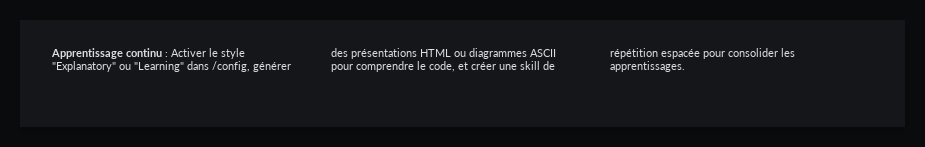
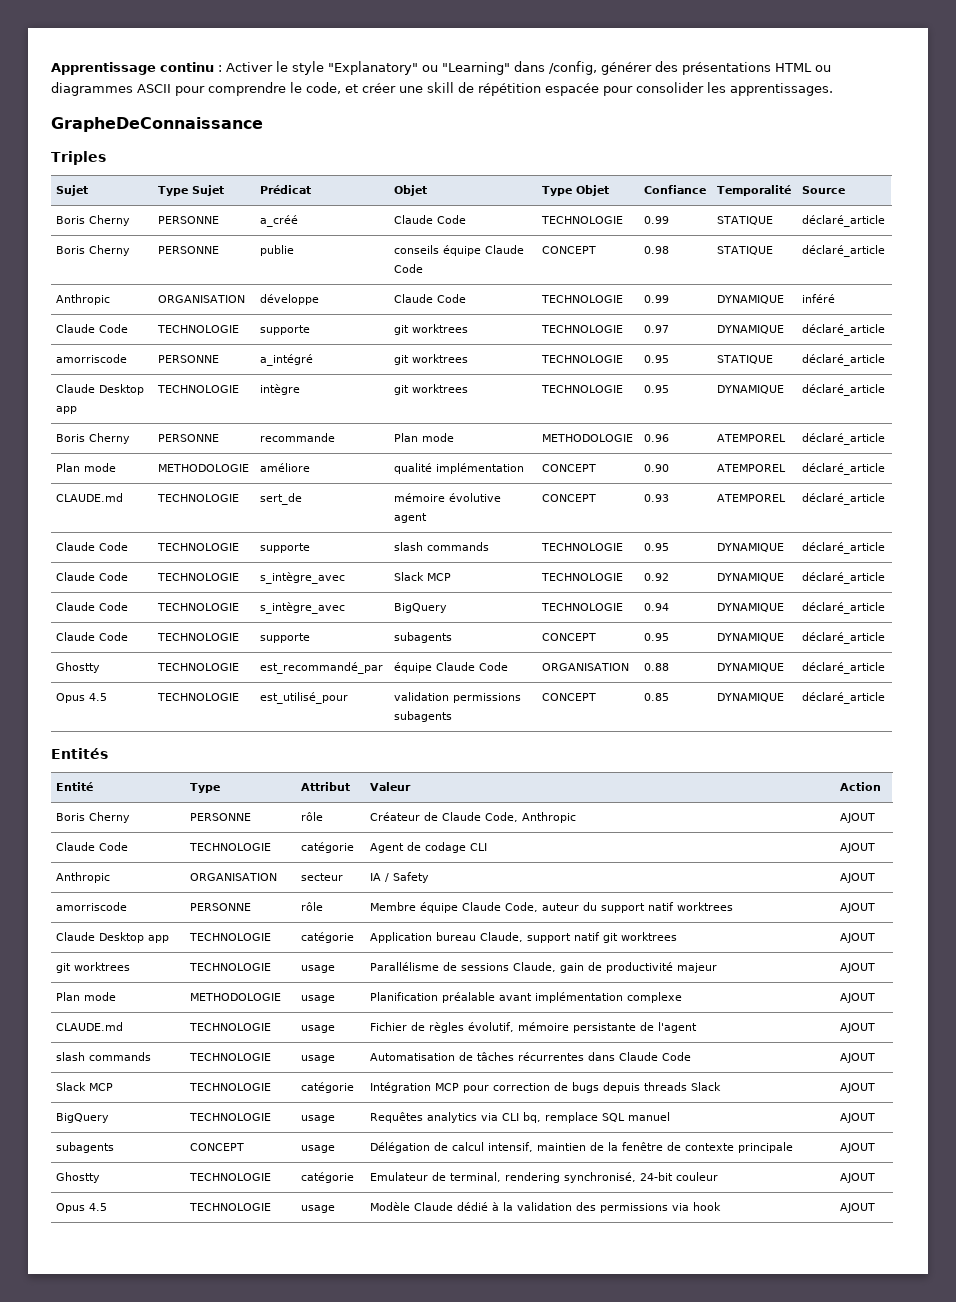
(685, 66) none -> [51,117,263,132] [51,151,106,165] [56,185,89,196] [158,185,225,196] [260,185,312,194] [394,185,428,196] [542,185,610,196] [644,185,707,194] [717,185,792,196] [802,186,846,194] [56,215,131,226] [158,216,220,224] [260,215,299,227] [394,215,467,224] [541,216,624,224] [644,216,670,224] [717,216,774,225] [802,215,886,227] [56,245,131,256] [158,246,220,254] [260,245,295,256] [394,245,525,256] [394,264,424,273] [542,246,597,254] [644,246,670,254] [717,246,774,255] [802,245,886,257] [56,294,111,305] [158,295,246,303] [260,294,320,305] [394,294,467,303] [541,295,624,303] [644,295,670,303] [717,295,785,304] [802,294,836,303] [56,324,129,333] [157,325,240,333] [260,325,311,335] [394,324,469,335] [541,325,624,333] [644,325,670,333] [717,325,785,334] [802,324,886,336] [56,354,128,363] [158,355,220,363] [260,354,314,366] [394,354,469,365] [541,355,624,363] [644,355,670,363] [717,355,774,364] [802,354,886,366] [56,384,145,395] [56,406,78,414] [157,385,240,393] [260,384,301,395] [394,384,469,395] [541,385,624,393] [644,385,670,393] [717,385,785,394] [802,384,886,396] [56,433,131,444] [158,434,220,442] [260,433,336,442] [394,433,455,442] [542,434,634,442] [644,434,670,442] [717,434,787,442] [802,433,886,445] [56,463,117,472] [158,464,250,472] [260,463,311,472] [394,463,525,474] [542,464,597,472] [644,464,670,472] [717,464,787,472] [802,463,886,475] [56,493,124,502] [157,494,240,502] [260,493,303,505] [394,493,502,502] [394,513,428,523] [542,494,597,502] [644,494,670,502] [717,494,787,502] [802,493,886,505] [56,542,129,551] [157,543,240,551] [260,543,311,553] [394,542,490,551] [541,543,624,551] [644,543,670,551] [717,543,785,552] [802,542,886,554] [56,572,129,581] [157,573,240,581] [260,572,346,584] [394,572,452,581] [541,573,624,581] [644,573,670,581] [717,573,785,582] [802,572,886,584] [56,602,129,611] [157,603,240,611] [260,602,346,614] [394,603,448,613] [541,603,624,611] [644,603,670,611] [717,603,785,612] [802,602,886,614] [56,632,129,641] [157,633,240,641] [260,633,311,643] [394,632,453,643] [542,633,597,641] [644,633,670,641] [717,633,785,642] [802,632,886,644] [56,662,101,673] [157,663,240,671] [260,662,384,674] [394,662,509,673] [542,663,630,671] [644,663,670,671] [717,663,785,672] [802,662,886,674] [56,693,108,703] [157,693,240,701] [260,692,349,704] [394,692,522,703] [394,711,453,722] [542,693,597,701] [644,693,670,701] [717,693,785,702] [802,692,886,704] [51,748,108,759] [56,782,94,791] [190,783,221,793] [301,782,351,791] [370,782,412,791] [840,782,882,791] [56,812,131,823] [190,813,252,821] [301,812,324,821] [370,812,577,823] [840,813,876,823] [56,842,129,851] [189,843,272,851] [301,842,355,853] [370,842,488,853] [840,843,876,853] [56,872,111,883] [190,873,278,881] [301,873,344,881] [370,872,430,883] [840,873,876,883] [56,902,128,911] [190,903,252,911] [301,902,324,911] [370,902,734,913] [840,903,876,913] [56,932,170,943] [189,933,272,941] [301,932,355,943] [370,932,678,943] [840,933,876,943] [56,962,131,973] [189,963,272,971] [301,965,336,973] [370,962,718,973] [840,963,876,973] [56,992,117,1001] [190,993,282,1001] [301,995,336,1003] [370,992,683,1003] [840,993,876,1003] [56,1022,124,1031] [189,1023,272,1031] [301,1025,336,1033] [370,1022,698,1033] [840,1023,876,1033] [56,1052,152,1061] [189,1053,272,1061] [301,1055,336,1063] [370,1052,692,1061] [840,1053,876,1063] [56,1082,114,1091] [189,1083,272,1091] [301,1082,355,1093] [370,1082,722,1093] [840,1083,876,1093] [56,1113,110,1123] [189,1113,272,1121] [301,1115,336,1123] [370,1112,671,1123] [840,1113,876,1123] [56,1142,115,1153] [190,1143,245,1151] [301,1145,336,1153] [370,1142,794,1153] [840,1143,876,1153] [56,1172,101,1183] [189,1173,272,1181] [301,1172,355,1183] [370,1172,719,1183] [840,1173,876,1183] [56,1203,108,1213] [189,1203,272,1211] [301,1205,336,1213] [370,1202,722,1213] [840,1203,876,1213] // GrapheDeConnaissance // Triples // Sujet | Type Sujet | Prédicat | Objet | Type Objet | Confiance | Temporalité | Source // Boris Cherny | PERSONNE | a_créé | Claude Code | TECHNOLOGIE | 0.99 | STATIQUE | déclaré_article // Boris Cherny | PERSONNE | publie | conseils équipe Claude Code | CONCEPT | 0.98 | STATIQUE | déclaré_article // Anthropic | ORGANISATION | développe | Claude Code | TECHNOLOGIE | 0.99 | DYNAMIQUE | inféré // Claude Code | TECHNOLOGIE | supporte | git worktrees | TECHNOLOGIE | 0.97 | DYNAMIQUE | déclaré_article // amorriscode | PERSONNE | a_intégré | git worktrees | TECHNOLOGIE | 0.95 | STATIQUE | déclaré_article // Claude Desktop app | TECHNOLOGIE | intègre | git worktrees | TECHNOLOGIE | 0.95 | DYNAMIQUE | déclaré_article // Boris Cherny | PERSONNE | recommande | Plan mode | METHODOLOGIE | 0.96 | ATEMPOREL | déclaré_article // Plan mode | METHODOLOGIE | améliore | qualité implémentation | CONCEPT | 0.90 | ATEMPOREL | déclaré_article // CLAUDE.md | TECHNOLOGIE | sert_de | mémoire évolutive agent | CONCEPT | 0.93 | ATEMPOREL | déclaré_article // Claude Code | TECHNOLOGIE | supporte | slash commands | TECHNOLOGIE | 0.95 | DYNAMIQUE | déclaré_article // Claude Code | TECHNOLOGIE | s_intègre_avec | Slack MCP | TECHNOLOGIE | 0.92 | DYNAMIQUE | déclaré_article // Claude Code | TECHNOLOGIE | s_intègre_avec | BigQuery | TECHNOLOGIE | 0.94 | DYNAMIQUE | déclaré_article // Claude Code | TECHNOLOGIE | supporte | subagents | CONCEPT | 0.95 | DYNAMIQUE | déclaré_article // Ghostty | TECHNOLOGIE | est_recommandé_par | équipe Claude Code | ORGANISATION | 0.88 | DYNAMIQUE | déclaré_article // Opus 4.5 | TECHNOLOGIE | est_utilisé_pour | validation permissions subagents | CONCEPT | 0.85 | DYNAMIQUE | déclaré_article // Entités // Entité | Type | Attribut | Valeur | Action // Boris Cherny | PERSONNE | rôle | Créateur de Claude Code, Anthropic | AJOUT // Claude Code | TECHNOLOGIE | catégorie | Agent de codage CLI | AJOUT // Anthropic | ORGANISATION | secteur | IA / Safety | AJOUT // amorriscode | PERSONNE | rôle | Membre équipe Claude Code, auteur du support natif worktrees | AJOUT // Claude Desktop app | TECHNOLOGIE | catégorie | Application bureau Claude, support natif git worktrees | AJOUT // git worktrees | TECHNOLOGIE | usage | Parallélisme de sessions Claude, gain de productivité majeur | AJOUT // Plan mode | METHODOLOGIE | usage | Planification préalable avant implémentation complexe | AJOUT // CLAUDE.md | TECHNOLOGIE | usage | Fichier de règles évolutif, mémoire persistante de l'agent | AJOUT // slash commands | TECHNOLOGIE | usage | Automatisation de tâches récurrentes dans Claude Code | AJOUT // Slack MCP | TECHNOLOGIE | catégorie | Intégration MCP pour correction de bugs depuis threads Slack | AJOUT // BigQuery | TECHNOLOGIE | usage | Requêtes analytics via CLI bq, remplace SQL manuel | AJOUT // subagents | CONCEPT | usage | Délégation de calcul intensif, maintien de la fenêtre de contexte principale | AJOUT // Ghostty | TECHNOLOGIE | catégorie | Emulateur de terminal, rendering synchronisé, 24-bit couleur | AJOUT // Opus 4.5 | TECHNOLOGIE | usage | Modèle Claude dédié à la validation des permissions via hook | AJOUT

